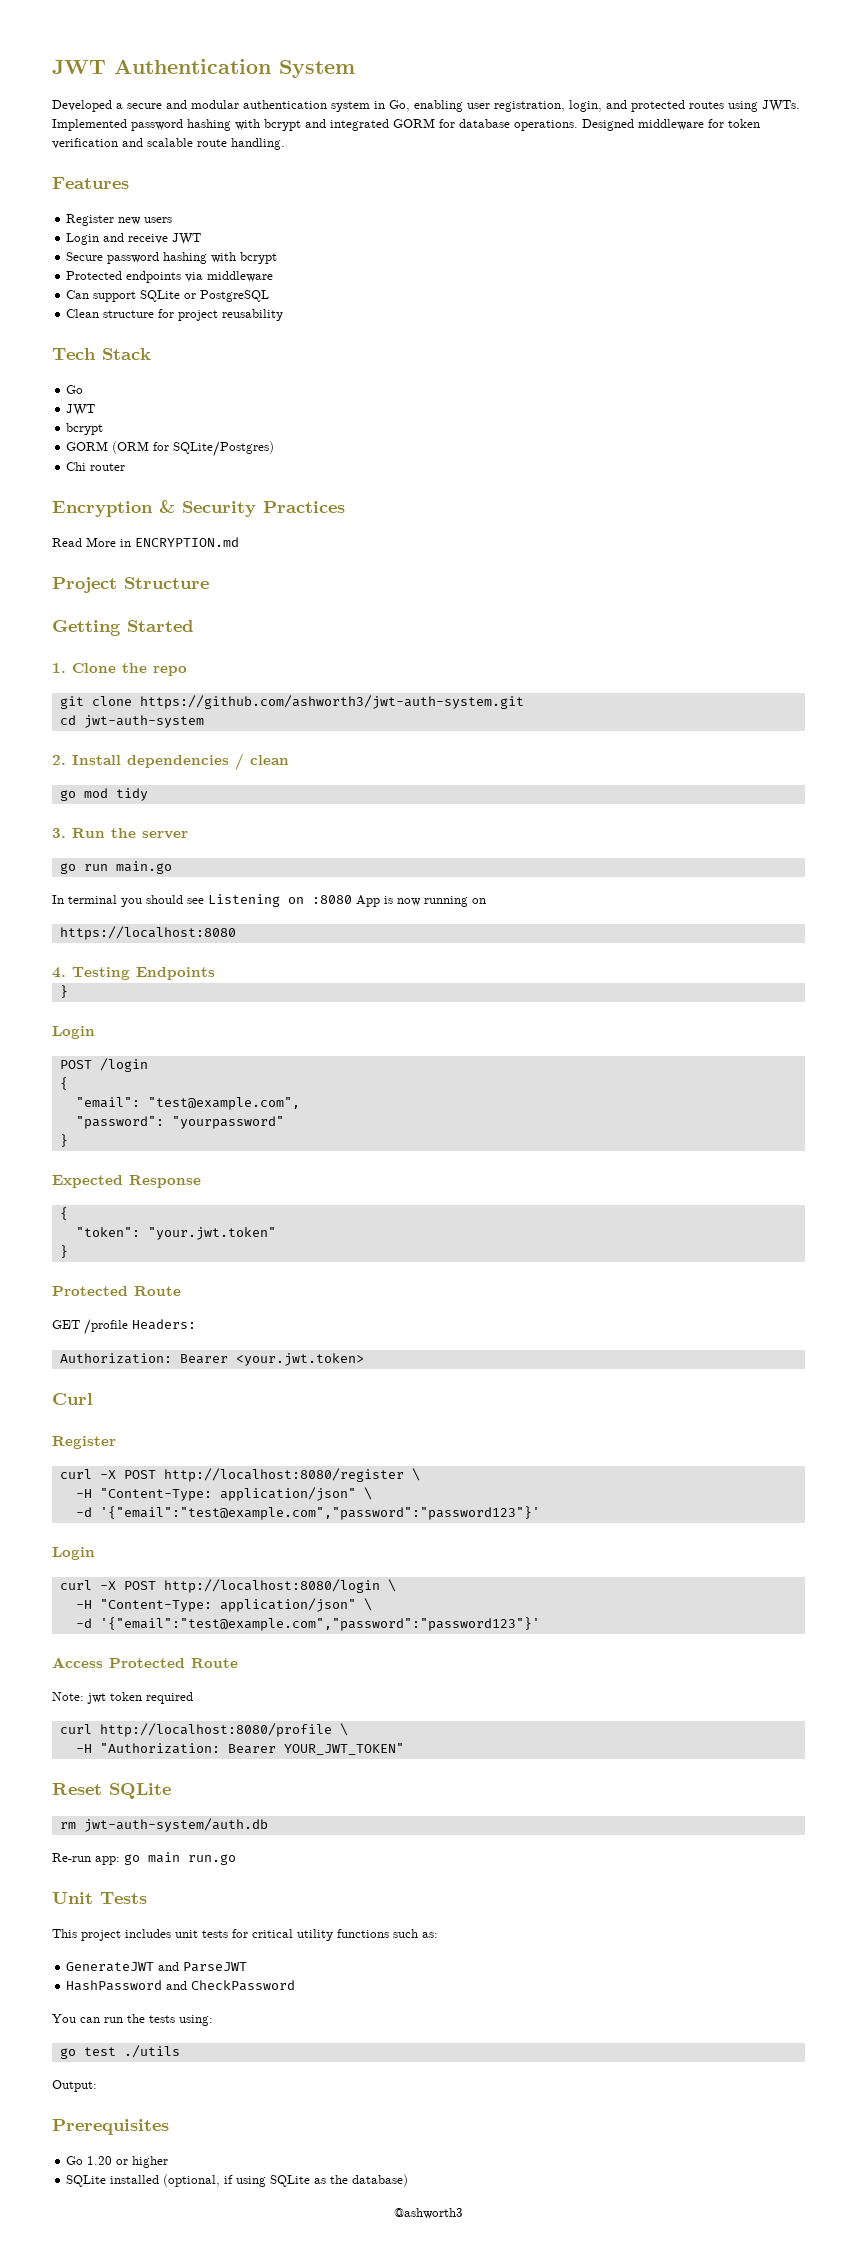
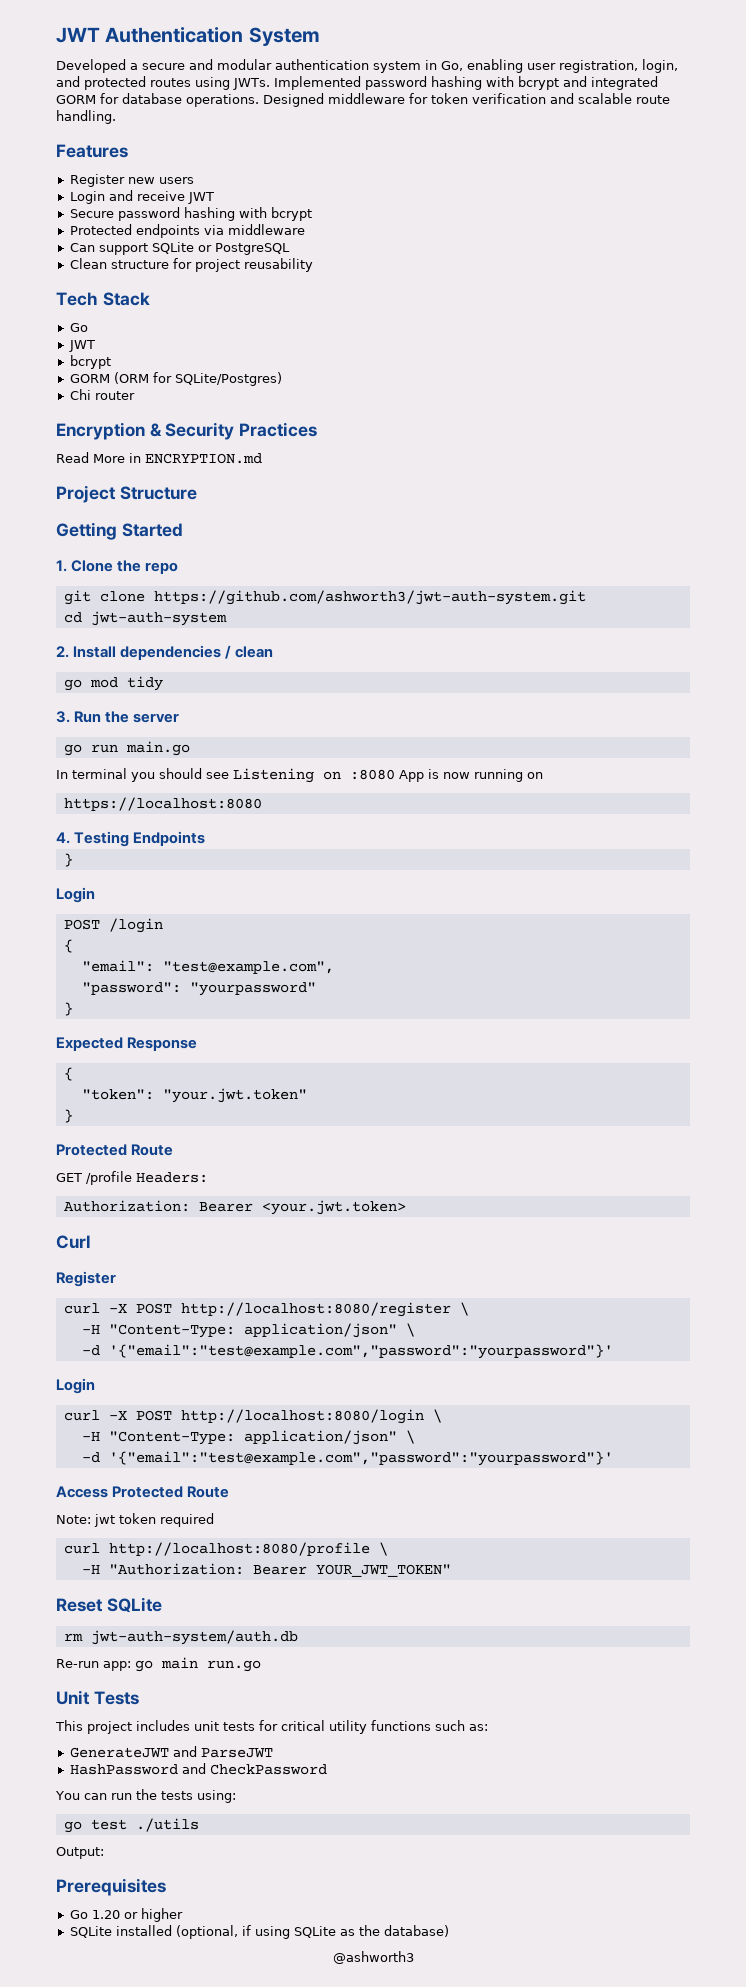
[99,1506,540,1520] '{"email":"test@example.com","password":"password123"}' -> [108,1344,613,1359] '{"email":"test@example.com","password":"yourpassword"}'
[99,1617,540,1631] '{"email":"test@example.com","password":"password123"}' -> [108,1451,613,1466] '{"email":"test@example.com","password":"yourpassword"}'

